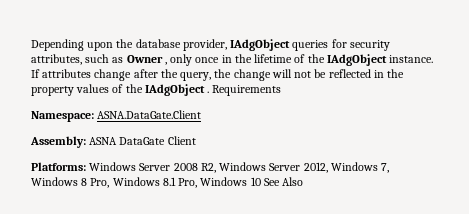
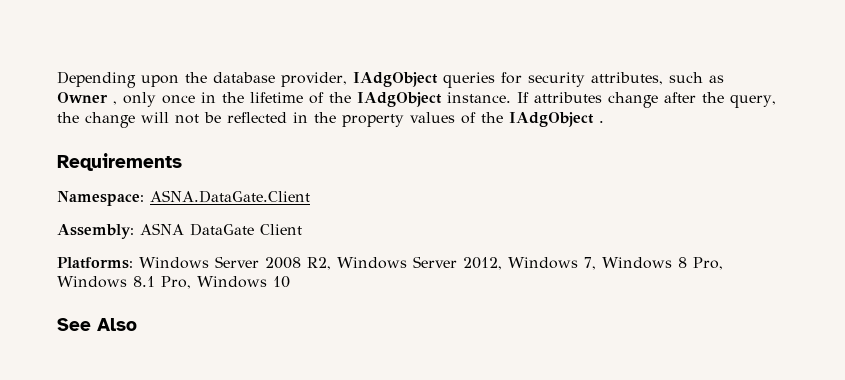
(210, 92) none -> (604, 121) //
(261, 181) none -> (290, 282) //

